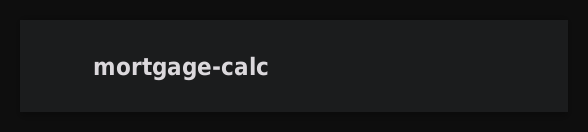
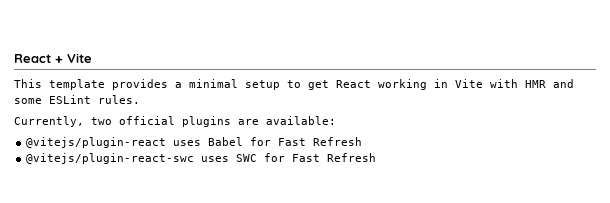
[93,56,269,81] mortgage-calc -> [14,53,92,63] [14,79,574,90] [14,95,140,104] [14,116,336,127] [26,137,363,148] [26,153,377,164] React + Vite // This template provides a minimal setup to get React working in Vite with HMR and some ESLint rules. // Currently, two official plugins are available: // @vitejs/plugin-react uses Babel for Fast Refresh // @vitejs/plugin-react-swc uses SWC for Fast Refresh

